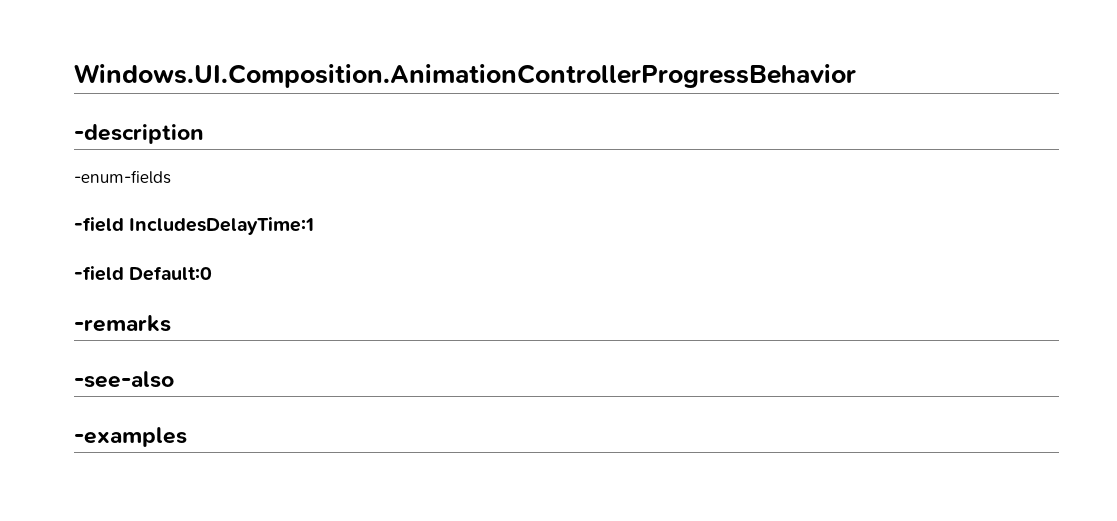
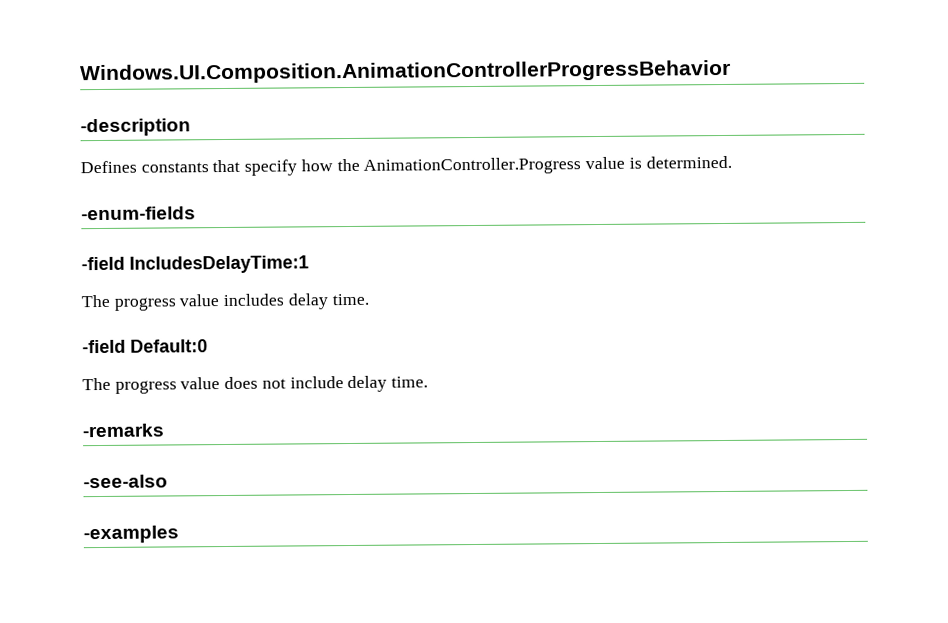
[74,170,171,184] [74,217,315,235] [74,266,213,281] -enum-fields // -field IncludesDelayTime:1 // -field Default:0 -> [80,155,732,176] [81,206,196,221] [81,255,309,274] [81,293,369,311] [82,339,208,354] [82,375,429,394] Defines constants that specify how the AnimationController.Progress value is determined. // -enum-fields // -field IncludesDelayTime:1 // The progress value includes delay time. // -field Default:0 // The progress value does not include delay time.

